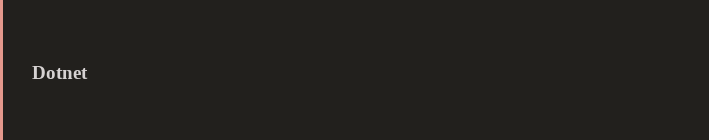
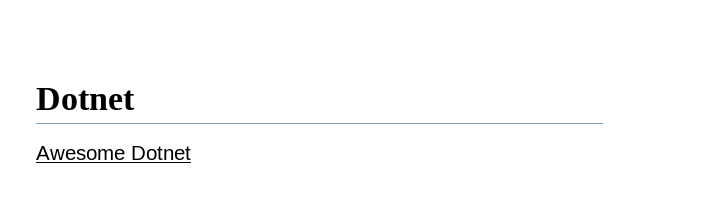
[32,66,88,79] Dotnet -> [36,88,135,110] [36,146,191,160] Dotnet // Awesome Dotnet

